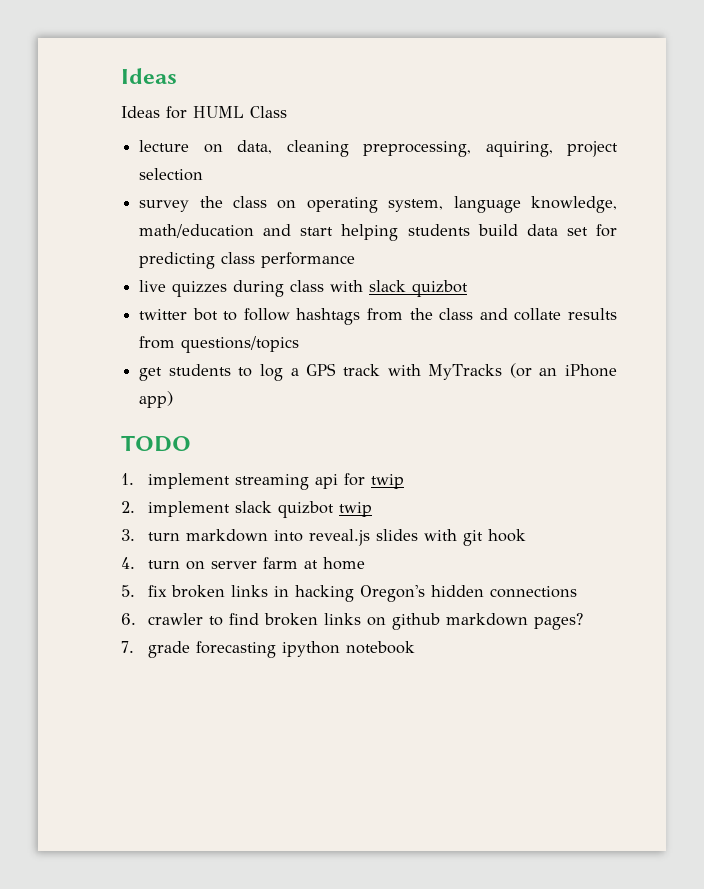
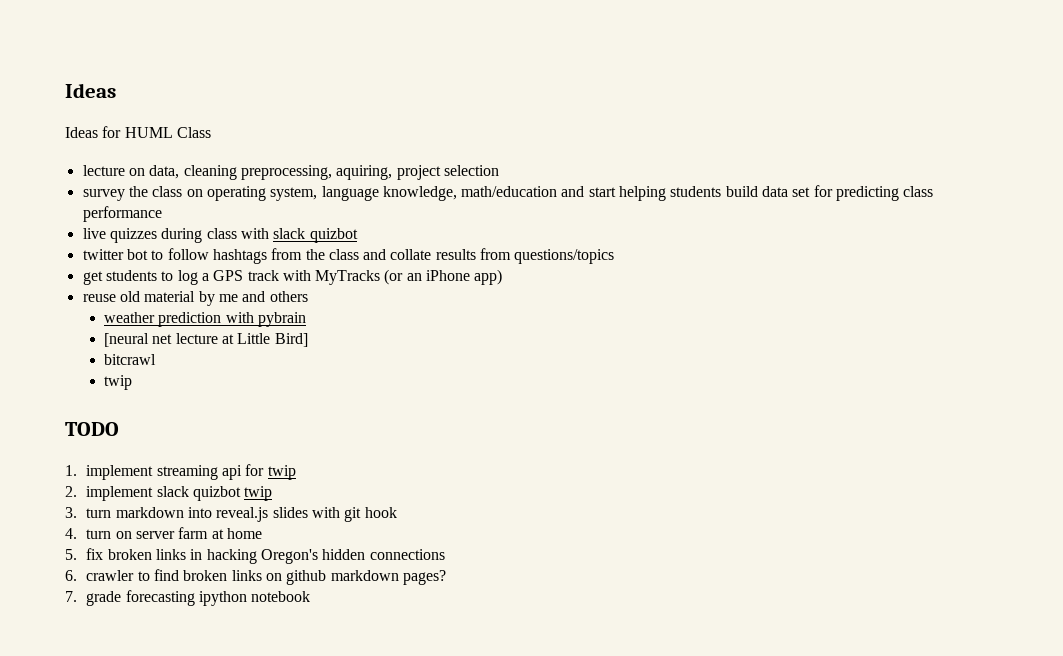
(174, 399) none -> [82,291,308,306] [104,312,306,327] [104,333,308,347] [104,354,157,365] [104,375,133,390] // reuse old material by me and others // weather prediction with pybrain // [neural net lecture at Little Bird] // bitcrawl // twip

